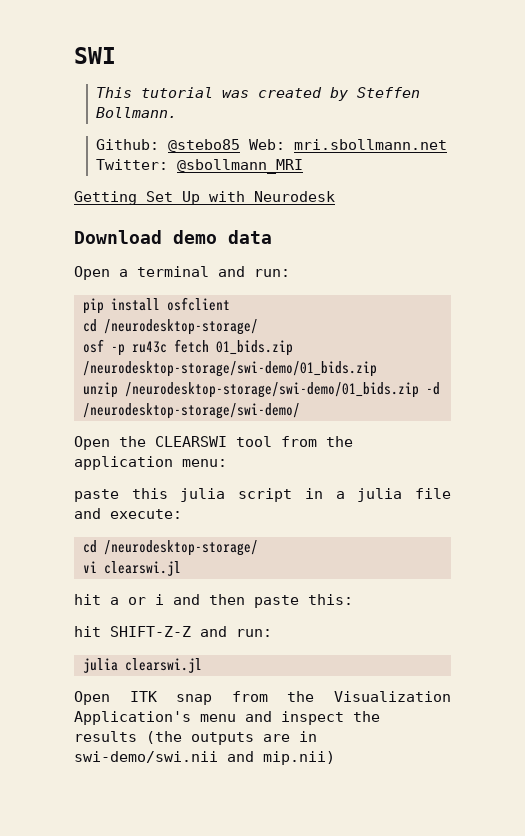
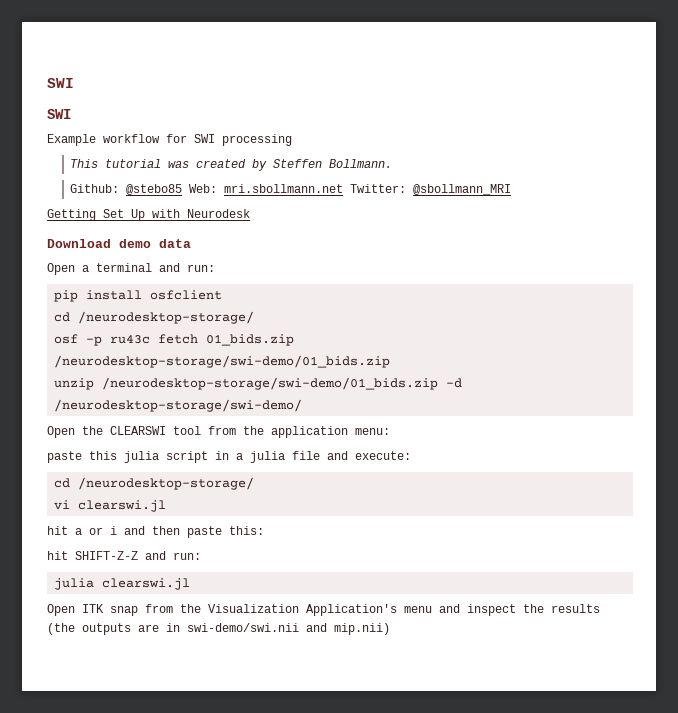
[74,47,116,64] SWI -> [47,78,74,88] [47,109,71,119] [47,134,292,146] SWI // SWI // Example workflow for SWI processing

